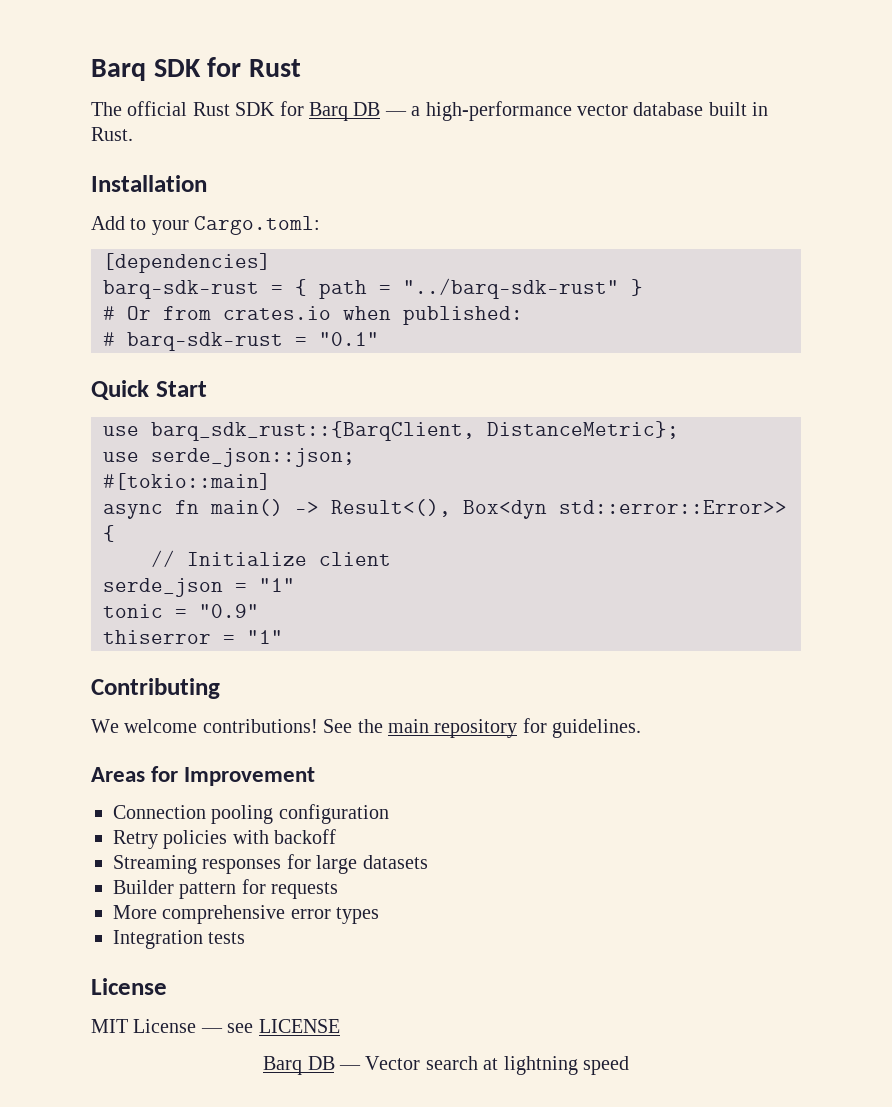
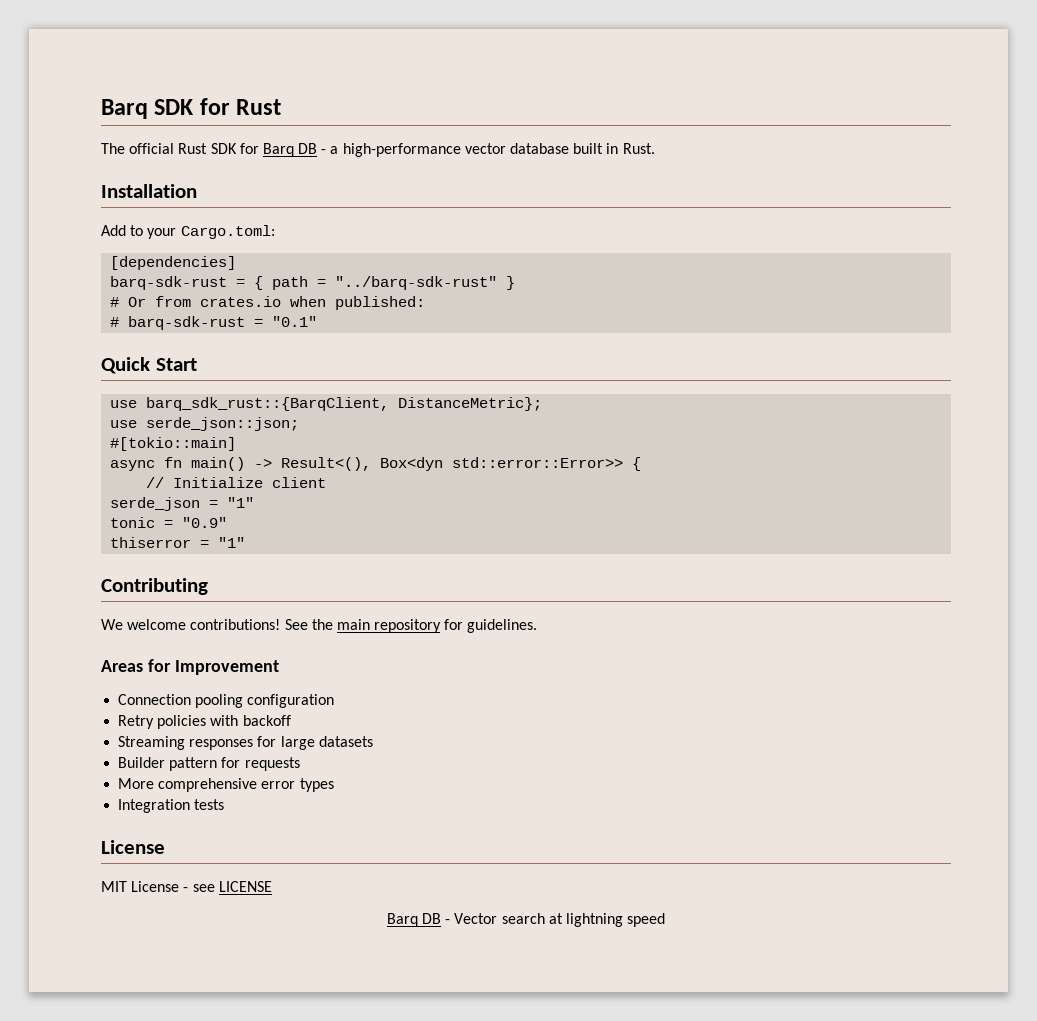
[384,111,407,116] — -> [321,149,327,154] -
[200,1028,223,1033] — -> [183,887,189,892] -
[338,1065,361,1070] — -> [445,919,451,924] -

